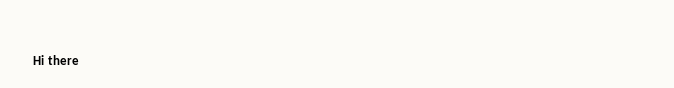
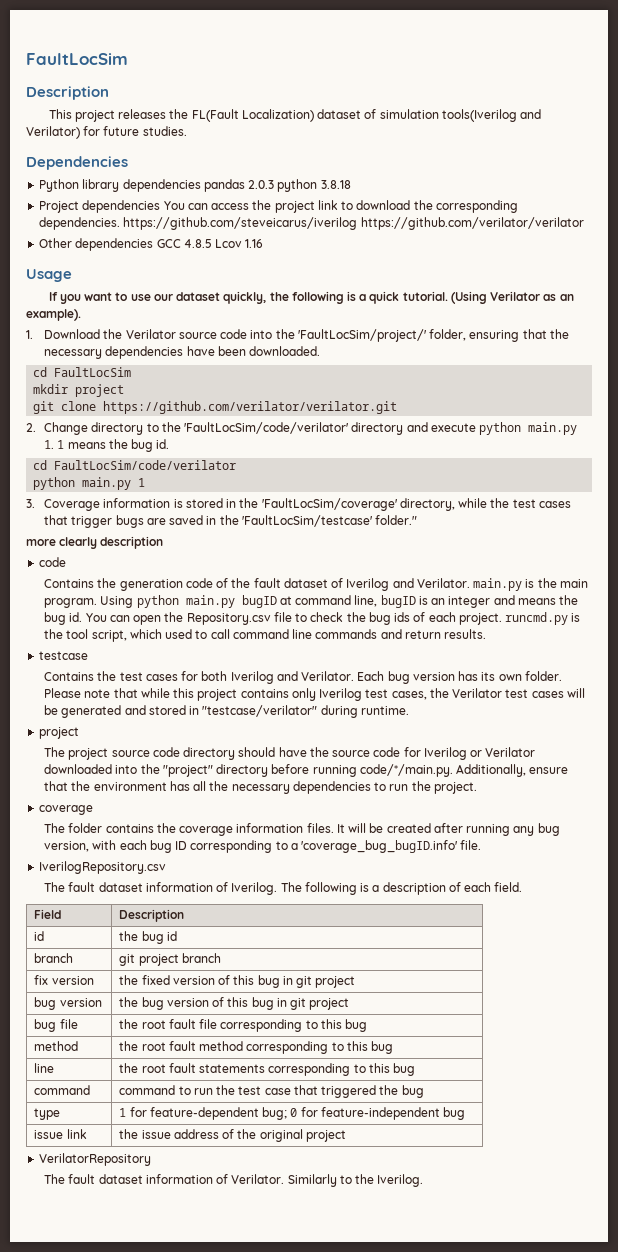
[33,55,79,65] Hi there -> [26,53,128,65] [26,86,109,100] [48,109,541,122] [26,126,187,139] [26,156,128,170] [39,179,351,192] [39,200,518,213] [39,217,584,230] [39,238,264,251] [26,269,72,282] [48,291,574,304] [26,309,81,321] [26,329,569,342] [44,346,321,359] [33,367,132,377] [33,384,125,397] [33,401,398,414] [26,422,578,435] [44,439,170,452] [33,460,237,470] [33,477,146,490] [26,498,571,511] [44,515,418,528] [26,536,164,549] [39,557,67,567] [44,578,588,591] [44,595,579,608] [44,612,581,625] [44,629,487,642] [39,651,89,660] [44,671,562,684] [44,688,585,701] [44,705,409,718] [39,727,80,739] [44,747,536,760] [44,764,569,777] [44,781,477,794] [39,805,94,815] [44,823,560,836] [44,840,482,853] [39,861,167,874] [44,882,523,895] [34,909,62,919] [119,909,185,922] [34,931,45,941] [119,931,177,944] [34,953,74,963] [119,953,221,966] [34,975,94,985] [119,975,356,988] [34,997,102,1010] [119,997,350,1010] [34,1019,78,1032] [119,1019,368,1032] [34,1041,79,1051] [119,1041,394,1054] [34,1063,55,1073] [119,1063,416,1076] [34,1085,91,1095] [119,1085,424,1098] [34,1108,61,1120] [119,1107,466,1120] [34,1129,87,1139] [119,1129,346,1142] [39,1153,152,1166] [44,1174,424,1187] FaultLocSim // Description // This project releases the FL(Fault Localization) dataset of simulation tools(Iverilog and Verilator) for future studies. // Dependencies // Python library dependencies pandas 2.0.3 python 3.8.18 // Project dependencies You can access the project link to download the corresponding dependencies. https://github.com/steveicarus/iverilog https://github.com/verilator/verilator // Other dependencies GCC 4.8.5 Lcov 1.16 // Usage // If you want to use our dataset quickly, the following is a quick tutorial. (Using Verilator as an example). // 1. Download the Verilator source code into the 'FaultLocSim/project/' folder, ensuring that the necessary dependencies have been downloaded. // cd FaultLocSim // mkdir project // git clone https://github.com/verilator/verilator.git // 2. Change directory to the 'FaultLocSim/code/verilator' directory and execute python main.py 1. 1 means the bug id. // cd FaultLocSim/code/verilator // python main.py 1 // 3. Coverage information is stored in the 'FaultLocSim/coverage' directory, while the test cases that trigger bugs are saved in the 'FaultLocSim/testcase' folder." // more clearly description // code // Contains the generation code of the fault dataset of Iverilog and Verilator. main.py is the main program. Using python main.py bugID at command line, bugID is an integer and means the bug id. You can open the Repository.csv file to check the bug ids of each project. runcmd.py is the tool script, which used to call command line commands and return results. // testcase // Contains the test cases for both Iverilog and Verilator. Each bug version has its own folder. Please note that while this project contains only Iverilog test cases, the Verilator test cases will be generated and stored in "testcase/verilator" during runtime. // project // The project source code directory should have the source code for Iverilog or Verilator downloaded into the "project" directory before running code/*/main.py. Additionally, ensure that the environment has all the necessary dependencies to run the project. // coverage // The folder contains the coverage information files. It will be created after running any bug version, with each bug ID corresponding to a 'coverage_bug_bugID.info' file. // IverilogRepository.csv // The fault dataset information of Iverilog. The following is a description of each field. // Field | Description // id | the bug id // branch | git project branch // fix version | the fixed version of this bug in git project // bug version | the bug version of this bug in git project // bug file | the root fault file corresponding to this bug // method | the root fault method corresponding to this bug // line | the root fault statements corresponding to this bug // command | command to run the test case that triggered the bug // type | 1 for feature-dependent bug; 0 for feature-independent bug // issue link | the issue address of the original project // VerilatorRepository // The fault dataset information of Verilator. Similarly to the Iverilog.

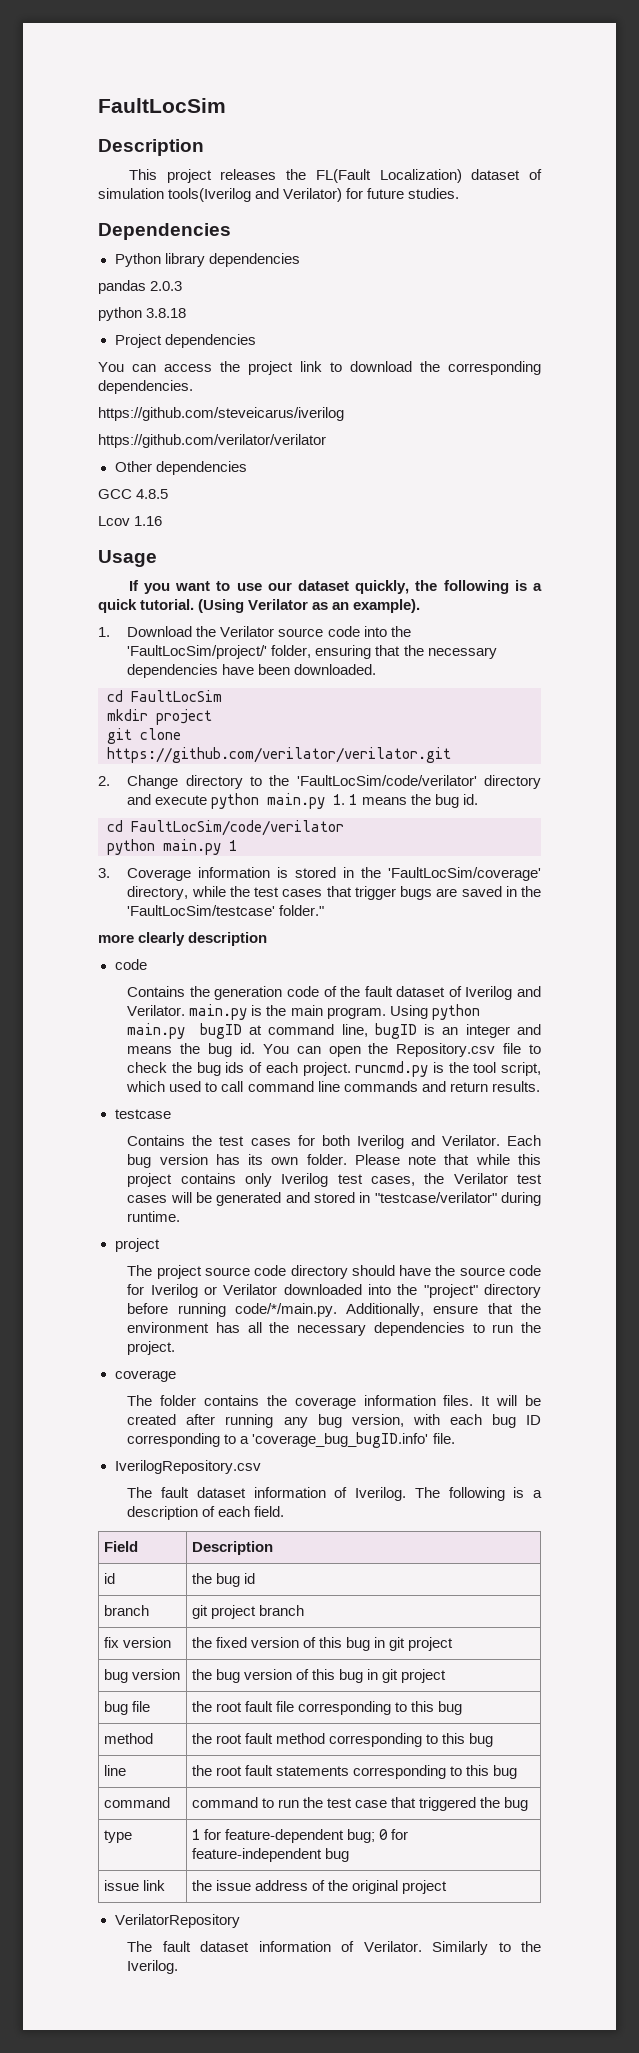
(201, 185) none -> (300, 260) //
(275, 184) none -> (183, 286) //
(161, 206) none -> (256, 341) //
(121, 223) none -> (193, 387) //
(358, 223) none -> (344, 414) //
(154, 244) none -> (247, 468) //
(212, 243) none -> (169, 494) //

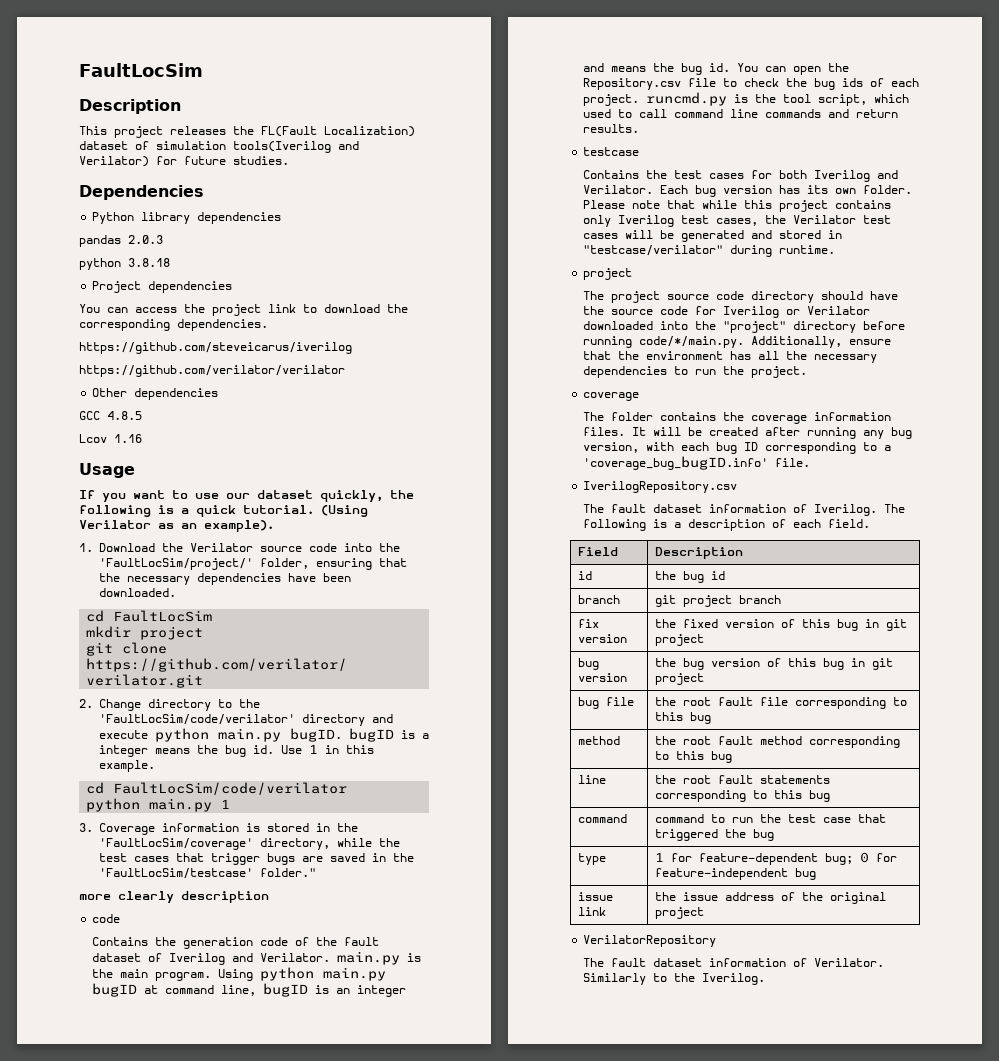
[333,794,478,808] 1. 1 means the bug id. -> [290,728,429,742] [99,744,374,757] [99,760,155,772] bugID. bugID is a integer means the bug id. Use 1 in this example.

